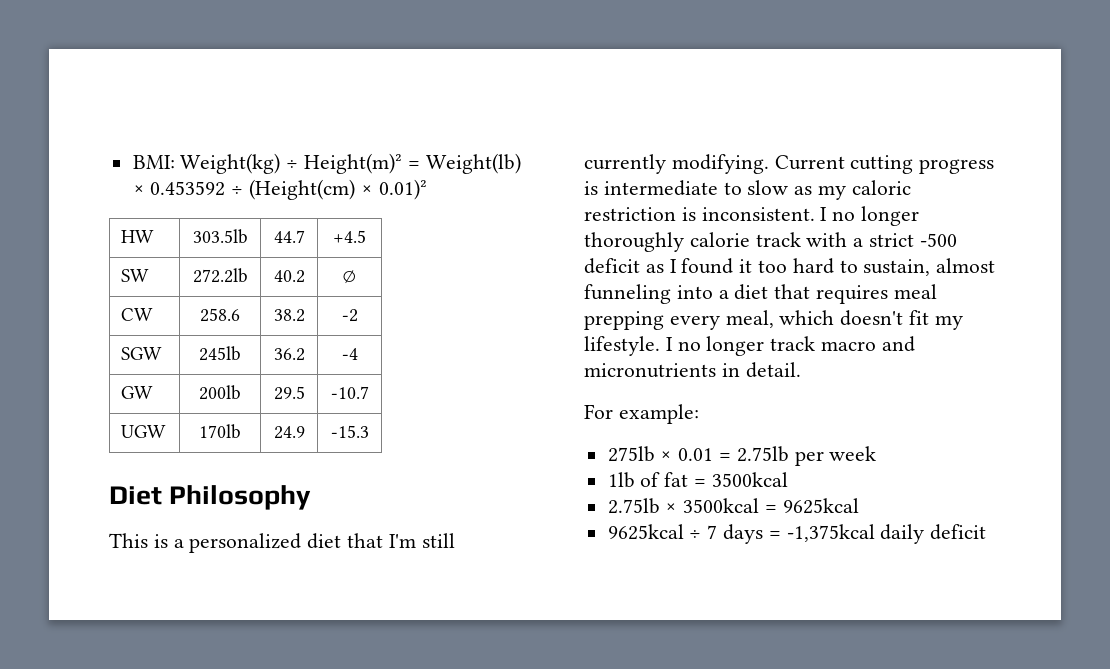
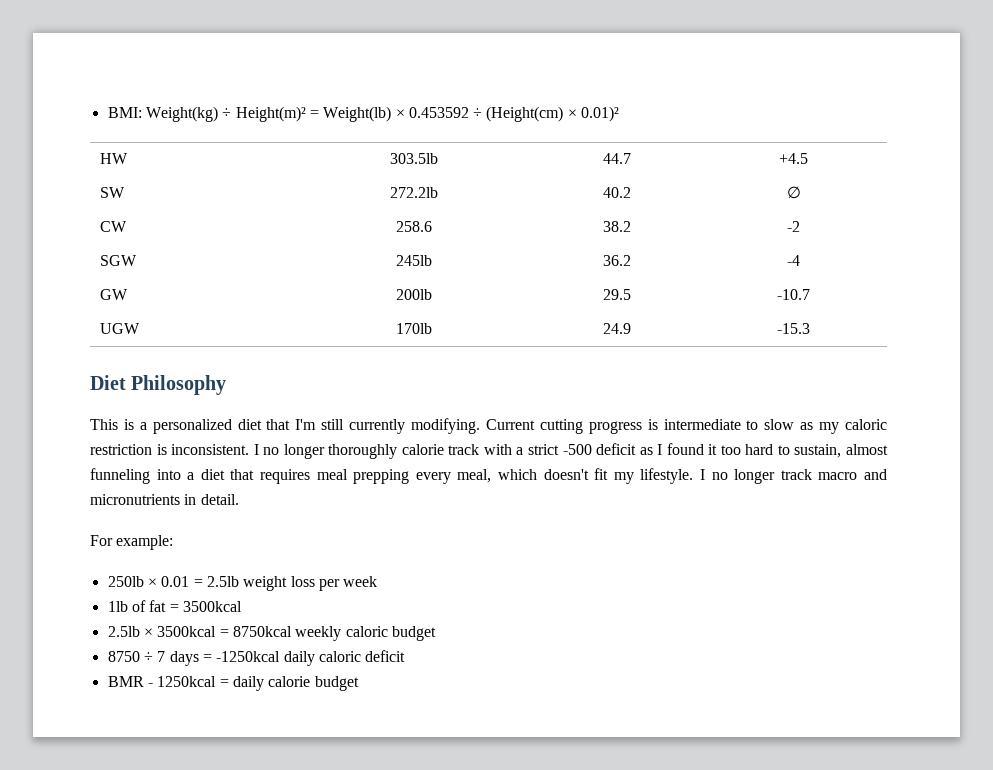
[607,446,655,462] 275lb -> [107,576,144,587] 250lb
[736,446,789,462] 2.75lb -> [206,576,315,591] 2.5lb weight loss
[607,498,660,514] 2.75lb -> [107,626,140,637] 2.5lb
[782,498,859,514] [607,524,987,544] 9625kcal // 9625kcal ÷ 7 days = -1,375kcal daily deficit -> [232,626,436,641] [107,650,406,666] [107,676,359,691] 8750kcal weekly caloric budget // 8750 ÷ 7 days = -1250kcal daily caloric deficit // BMR - 1250kcal = daily calorie budget

